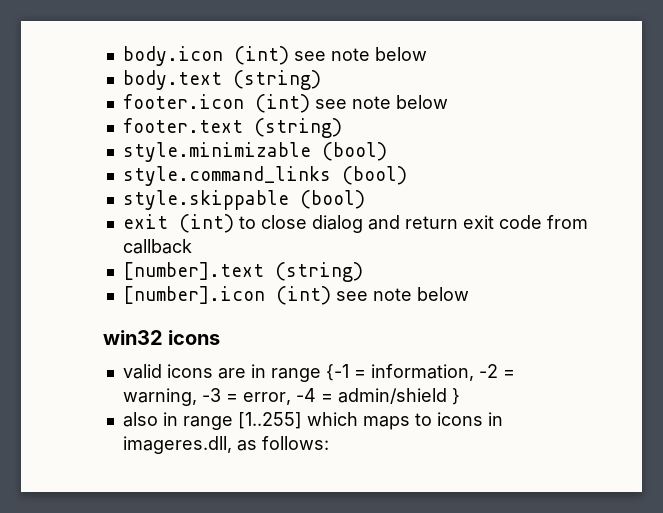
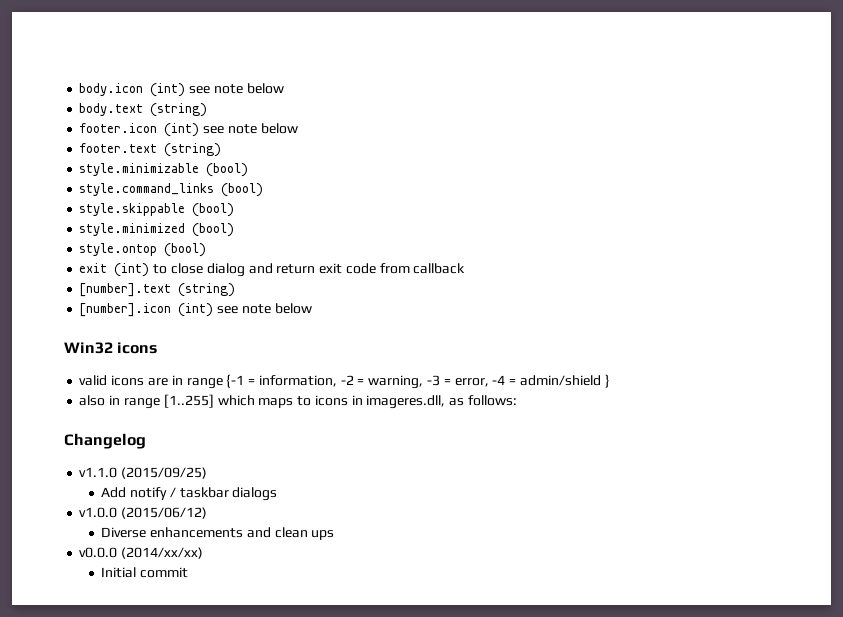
(365, 199) none -> [79,223,235,237] [79,243,207,257] // style.minimized (bool) // style.ontop (bool)
[103,330,163,345] win32 -> [64,342,113,354] Win32
(329, 443) none -> [64,433,146,449] [79,467,208,479] [101,487,278,501] [79,507,208,519] [101,527,335,540] [79,547,204,559] [101,567,188,578] // Changelog // v1.1.0 (2015/09/25) // Add notify / taskbar dialogs // v1.0.0 (2015/06/12) // Diverse enhancements and clean ups // v0.0.0 (2014/xx/xx) // Initial commit

